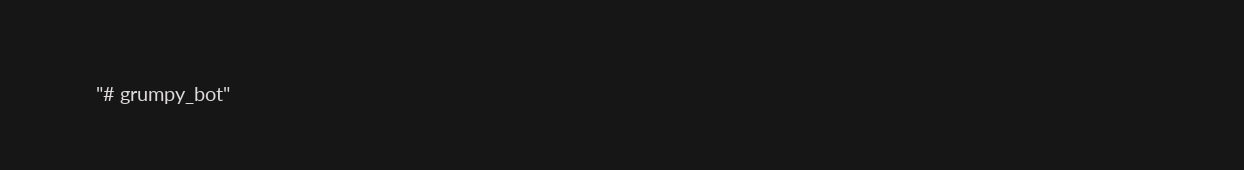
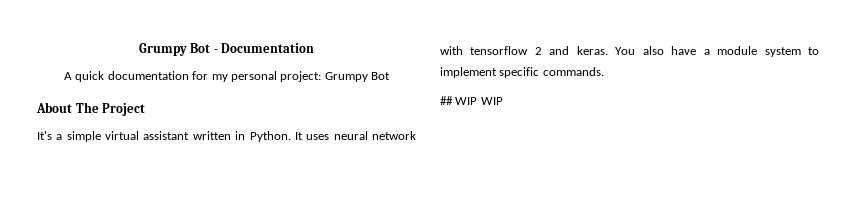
[96,87,231,104] "# grumpy_bot" -> [138,43,315,56] [64,71,390,82] [36,102,146,116] [37,131,417,142] [440,46,819,57] [440,67,604,78] [440,96,503,105] Grumpy Bot - Documentation // A quick documentation for my personal project: Grumpy Bot // About The Project // It's a simple virtual assistant written in Python. It uses neural network with tensorflow 2 and keras. You also have a module system to implement specific commands. // ## WIP WIP

